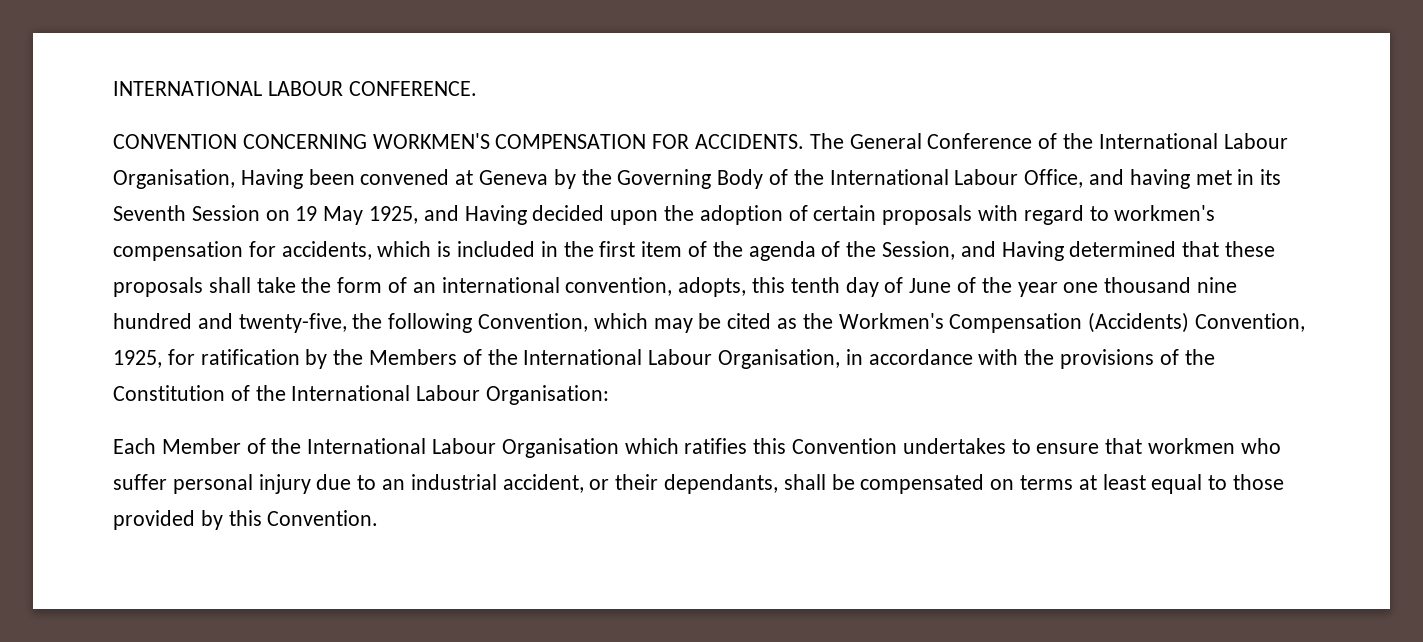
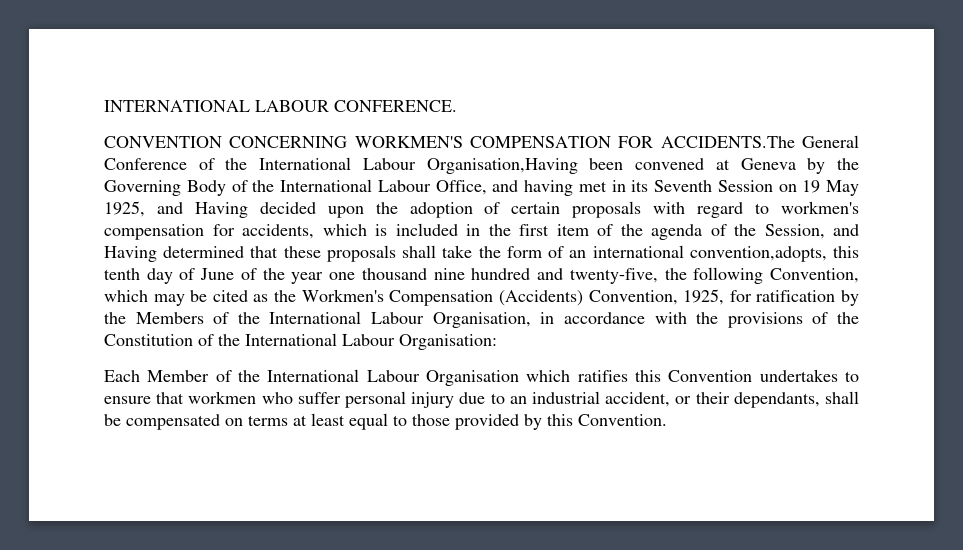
[695,133,844,149] ACCIDENTS. The -> [660,136,795,148] ACCIDENTS.The
[113,169,303,189] Organisation, Having -> [426,158,578,174] Organisation,Having
[565,277,747,297] convention, adopts, -> [689,246,827,262] convention,adopts,

